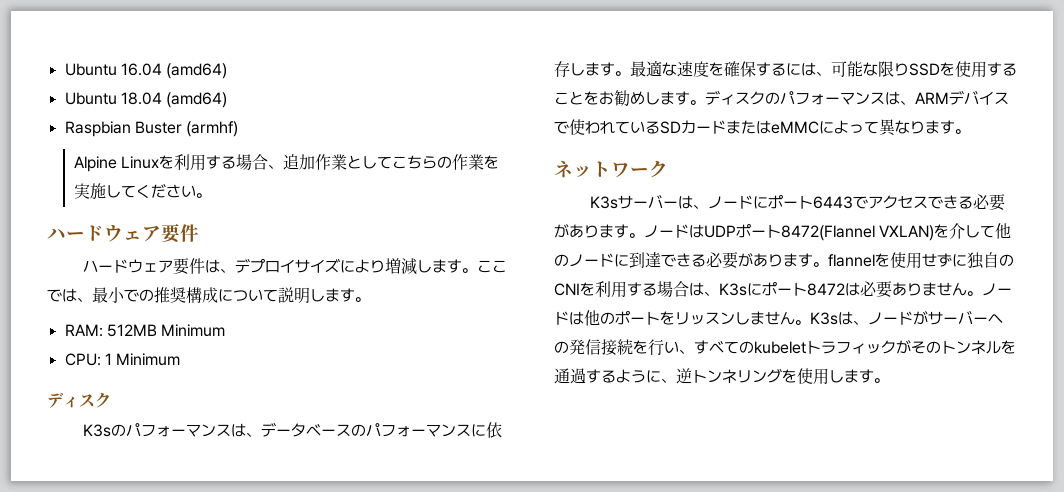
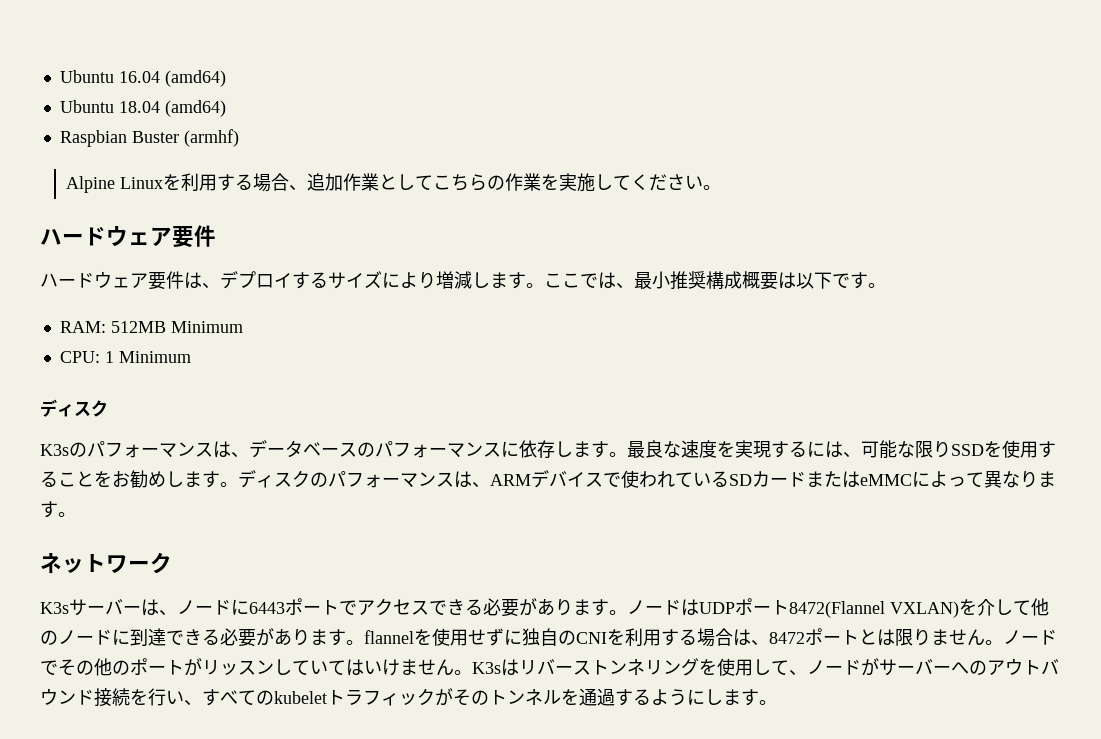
(295, 266) none -> [292,272,328,289] する
[124,289,154,302] での -> (670, 280) none
[218,287,340,304] について説明しま -> [742,271,850,290] 概要は以下で
[646,60,662,77] 適 -> [645,440,663,458] 良
[724,61,756,77] 確保 -> [735,440,771,458] 実現
[767,195,853,209] ポート6443 -> [249,598,339,615] 6443ポート
[719,281,907,298] K3sにポート8472は必要あ -> [769,628,913,646] 8472ポートとは限
[569,311,584,325] は -> [40,659,94,676] でその
[660,311,675,325] を -> [184,658,202,676] が
(750, 318) none -> [292,659,400,676] ていてはいけ
(853, 318) none -> [519,658,789,676] リバーストンネリングを使用して
[569,339,601,355] 発信 -> [987,658,1059,675] [40,688,94,705] アウトバウンド
[661,368,829,385] 、逆トンネリングを使用 -> (705, 697) none

